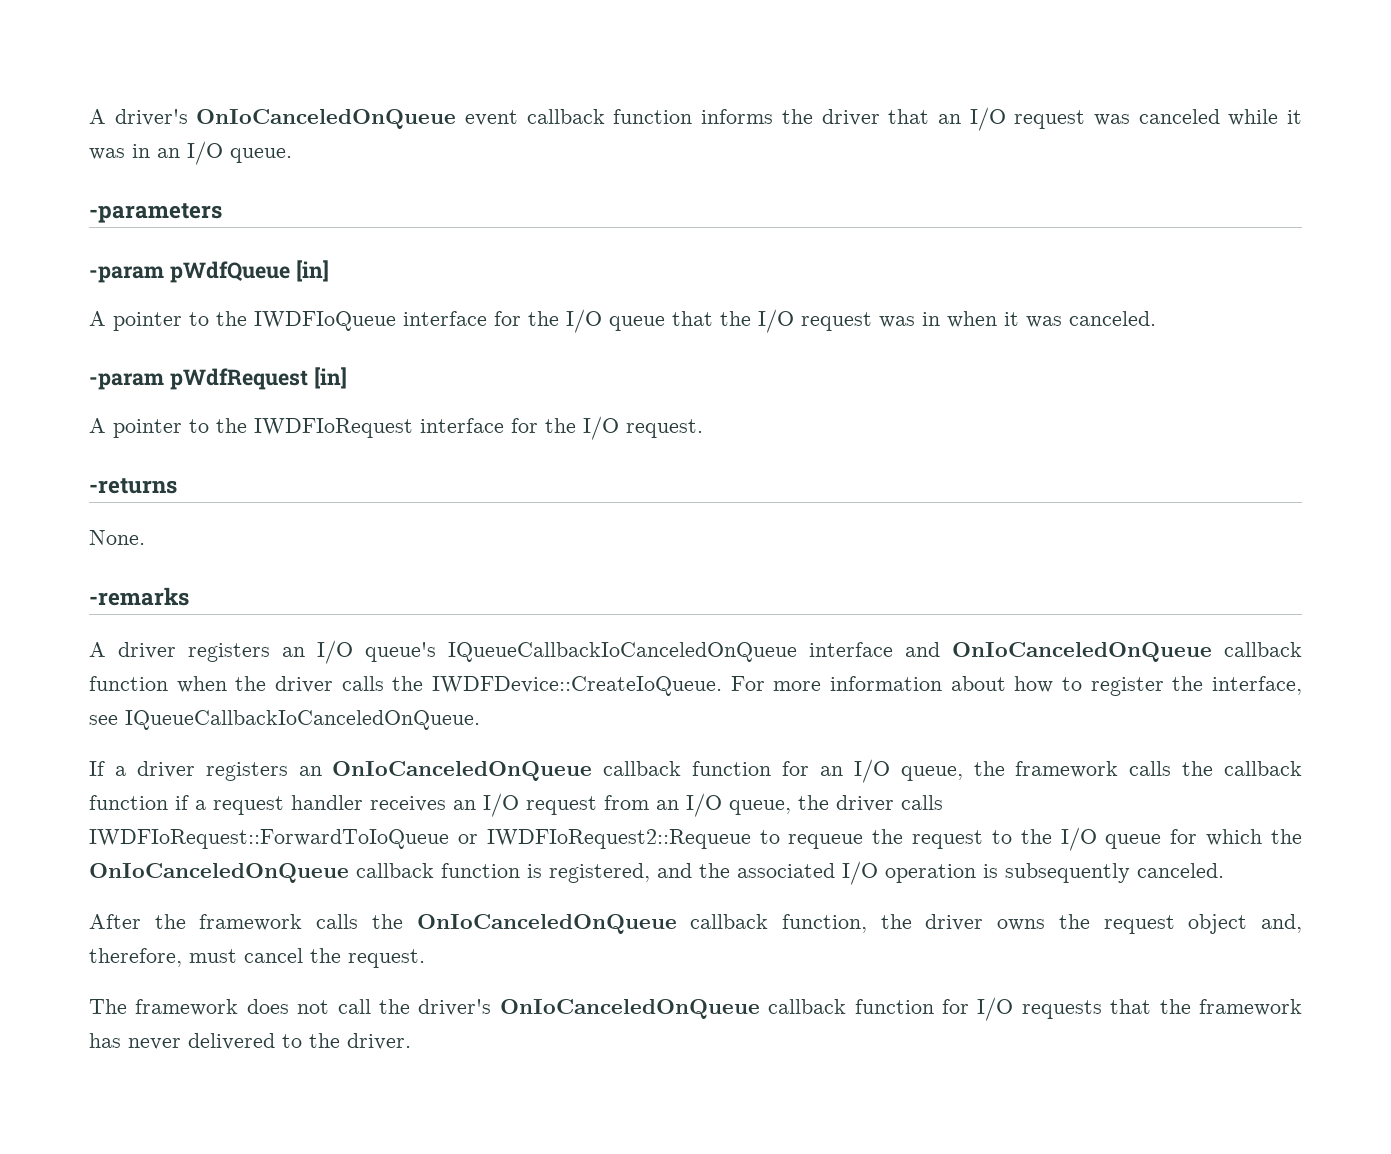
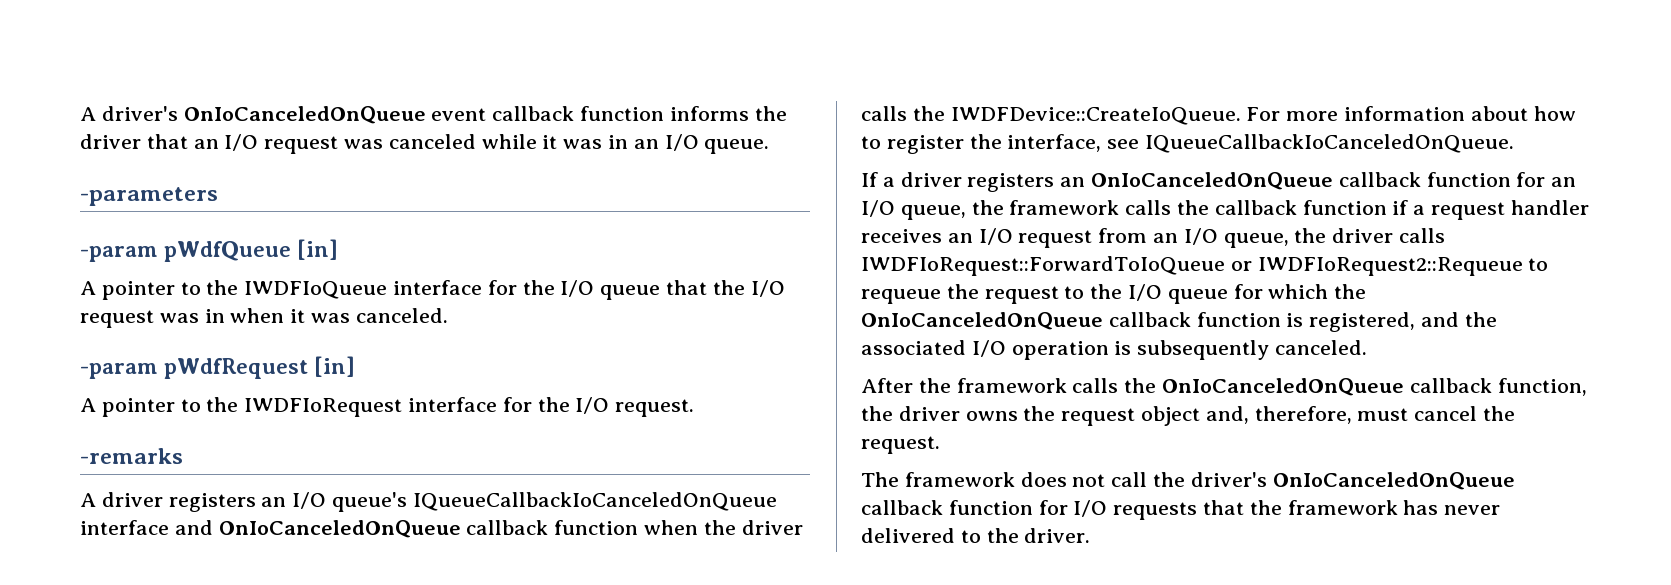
[89,478,177,494] [89,530,145,545] // -returns // None. -> (695, 408) none

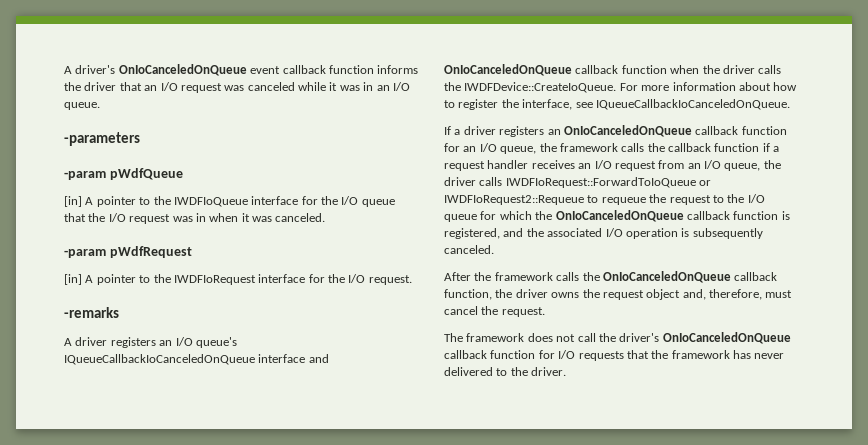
[297,239,339,260] [in] // -> [64,196,82,207] // [in]
[314,356,356,377] [in] // -> [64,274,82,285] // [in]

